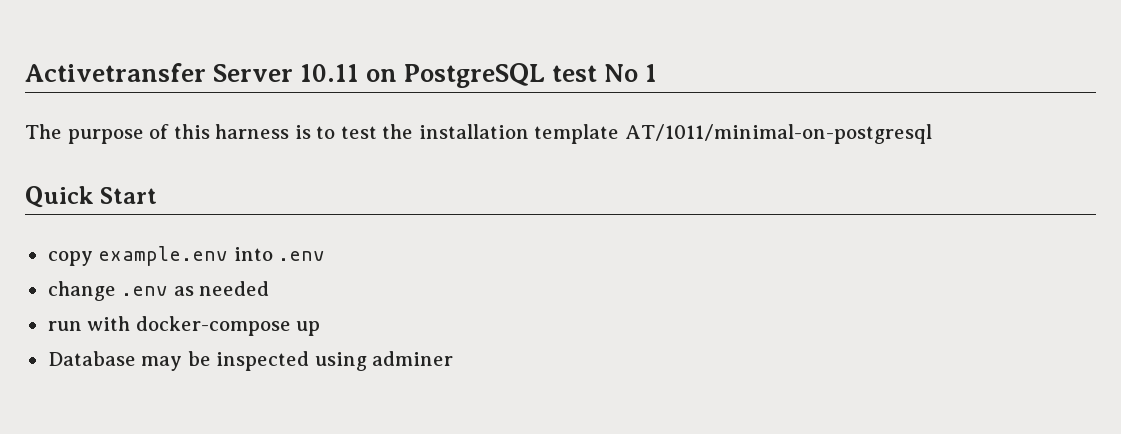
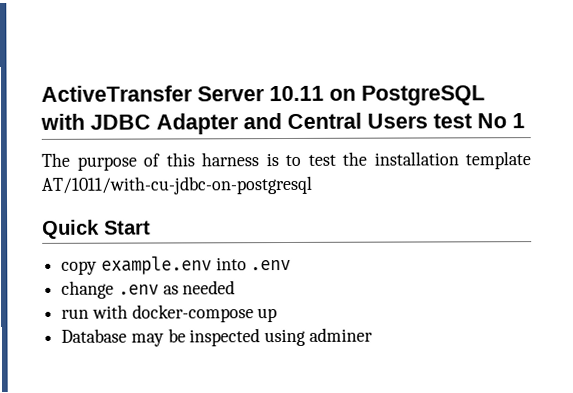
[25,63,206,82] Activetransfer -> [41,85,193,102] ActiveTransfer
(546, 75) none -> [40,112,428,135] with JDBC Adapter and Central Users
[624,124,932,144] AT/1011/minimal-on-postgresql -> [41,175,312,195] AT/1011/with-cu-jdbc-on-postgresql

